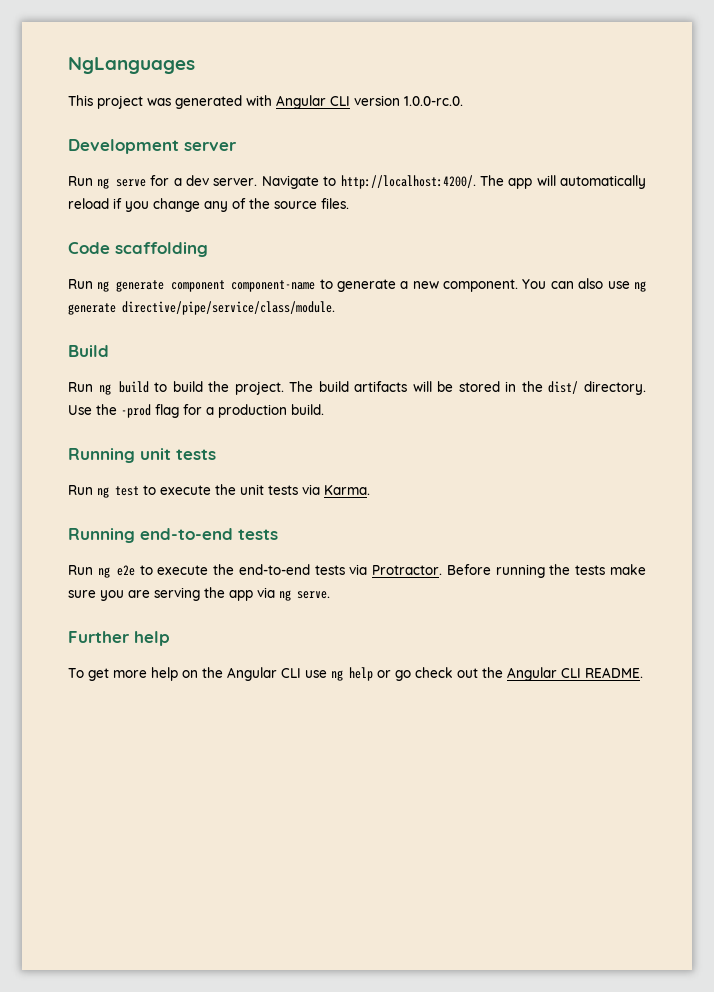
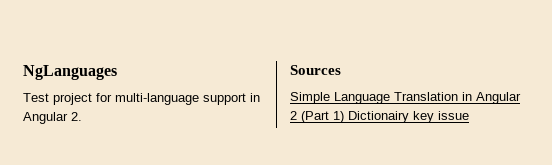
[68,95,463,109] [68,139,237,154] [68,175,646,189] [68,198,349,212] [68,242,208,257] [68,278,646,292] [68,301,335,315] [68,345,109,357] [68,381,646,395] [68,404,324,418] [68,448,216,463] [68,484,370,498] [68,528,278,543] [68,564,646,578] [68,587,330,601] [68,631,170,646] [68,667,643,681] This project was generated with Angular CLI version 1.0.0-rc.0. // Development server // Run ng serve for a dev server. Navigate to http://localhost:4200/. The app will automatically reload if you change any of the source files. // Code scaffolding // Run ng generate component component-name to generate a new component. You can also use ng generate directive/pipe/service/class/module. // Build // Run ng build to build the project. The build artifacts will be stored in the dist/ directory. Use the -prod flag for a production build. // Running unit tests // Run ng test to execute the unit tests via Karma. // Running end-to-end tests // Run ng e2e to execute the end-to-end tests via Protractor. Before running the tests make sure you are serving the app via ng serve. // Further help // To get more help on the Angular CLI use ng help or go check out the Angular CLI README. -> [23,93,260,105] [23,112,82,124] [290,65,341,75] [290,92,521,104] [290,111,469,123] Test project for multi-language support in Angular 2. // Sources // Simple Language Translation in Angular 2 (Part 1) Dictionairy key issue

